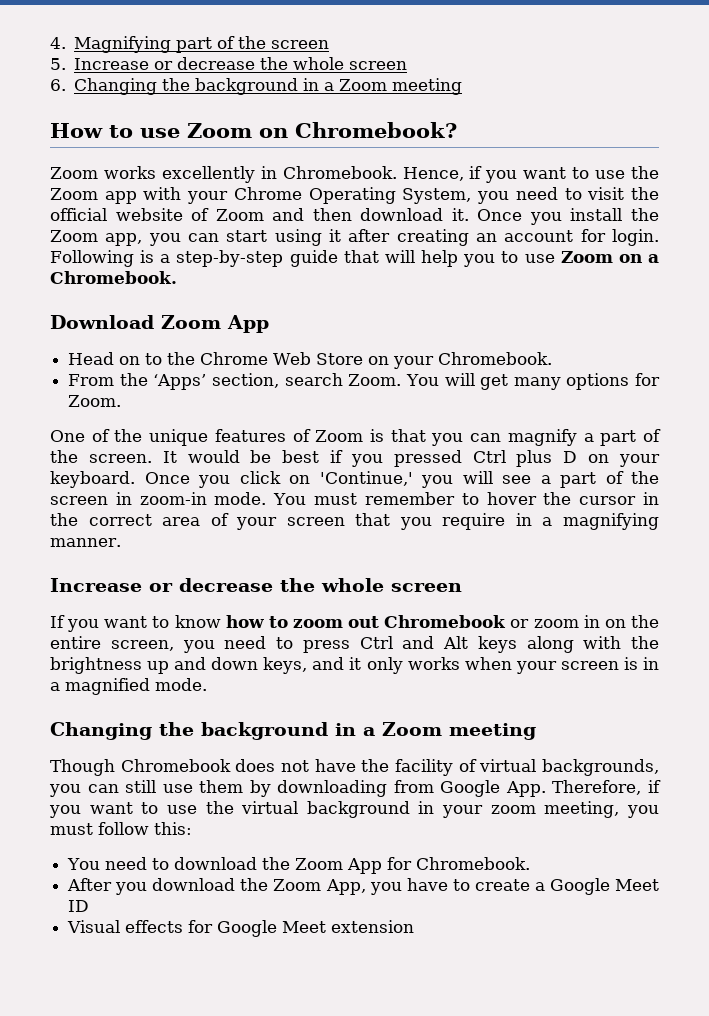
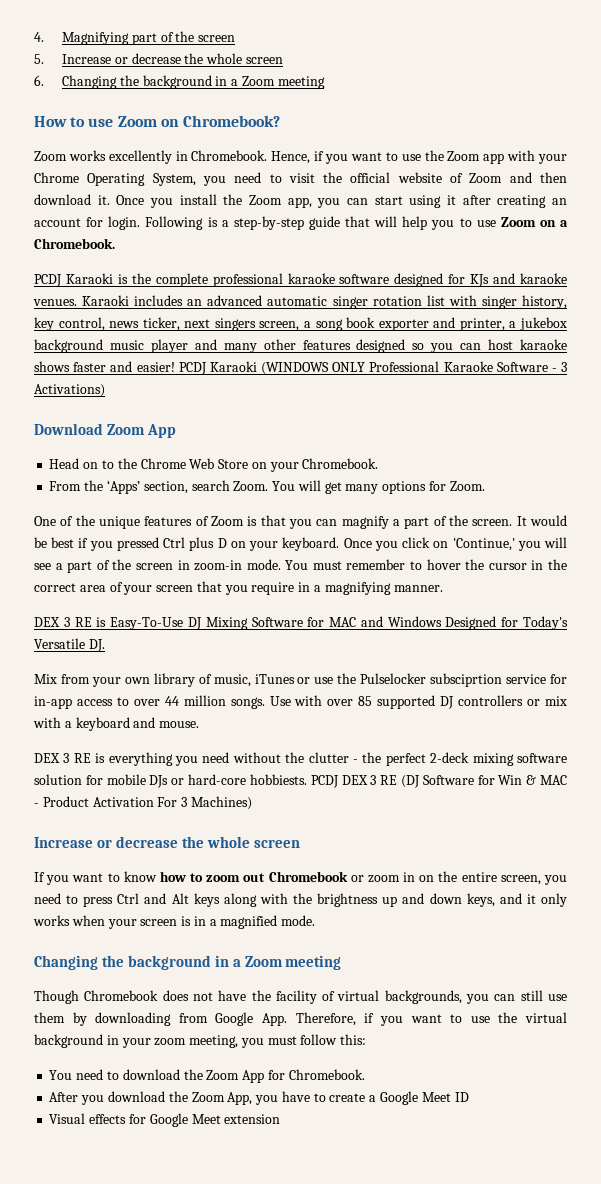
(177, 277) none -> [34,273,568,287] [33,295,567,309] [34,317,567,331] [34,339,568,353] [34,361,567,375] [34,384,105,397] // PCDJ Karaoki is the complete professional karaoke software designed for KJs and karaoke venues. Karaoki includes an advanced automatic singer rotation list with singer history, key control, news ticker, next singers screen, a song book exporter and printer, a jukebox background music player and many other features designed so you can host karaoke shows faster and easier! PCDJ Karaoki (WINDOWS ONLY Professional Karaoke Software - 3 Activations)
(121, 542) none -> [34,616,568,630] [34,638,105,652] [34,673,568,687] [34,695,567,709] [33,717,200,731] [34,752,567,766] [34,774,567,788] [34,796,252,810] // DEX 3 RE is Easy-To-Use DJ Mixing Software for MAC and Windows Designed for Today's Versatile DJ. // Mix from your own library of music, iTunes or use the Pulselocker subsciprtion service for in-app access to over 44 million songs. Use with over 85 supported DJ controllers or mix with a keyboard and mouse. // DEX 3 RE is everything you need without the clutter - the perfect 2-deck mixing software solution for mobile DJs or hard-core hobbiests. PCDJ DEX 3 RE (DJ Software for Win & MAC - Product Activation For 3 Machines)

